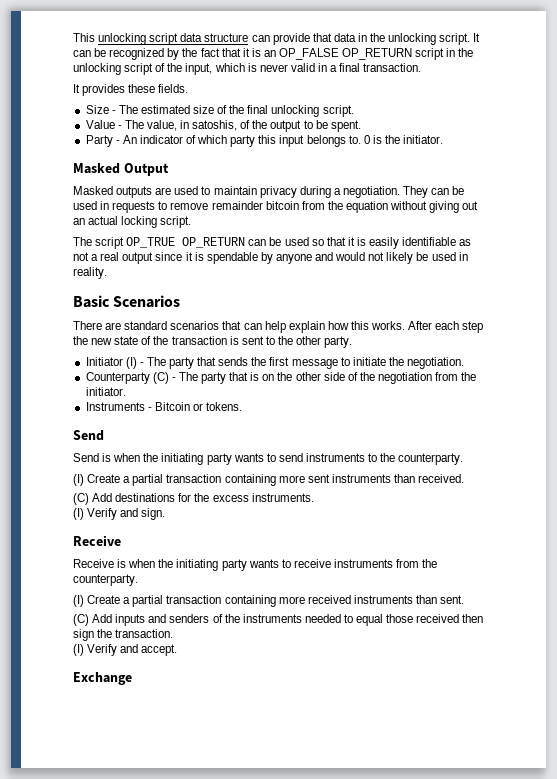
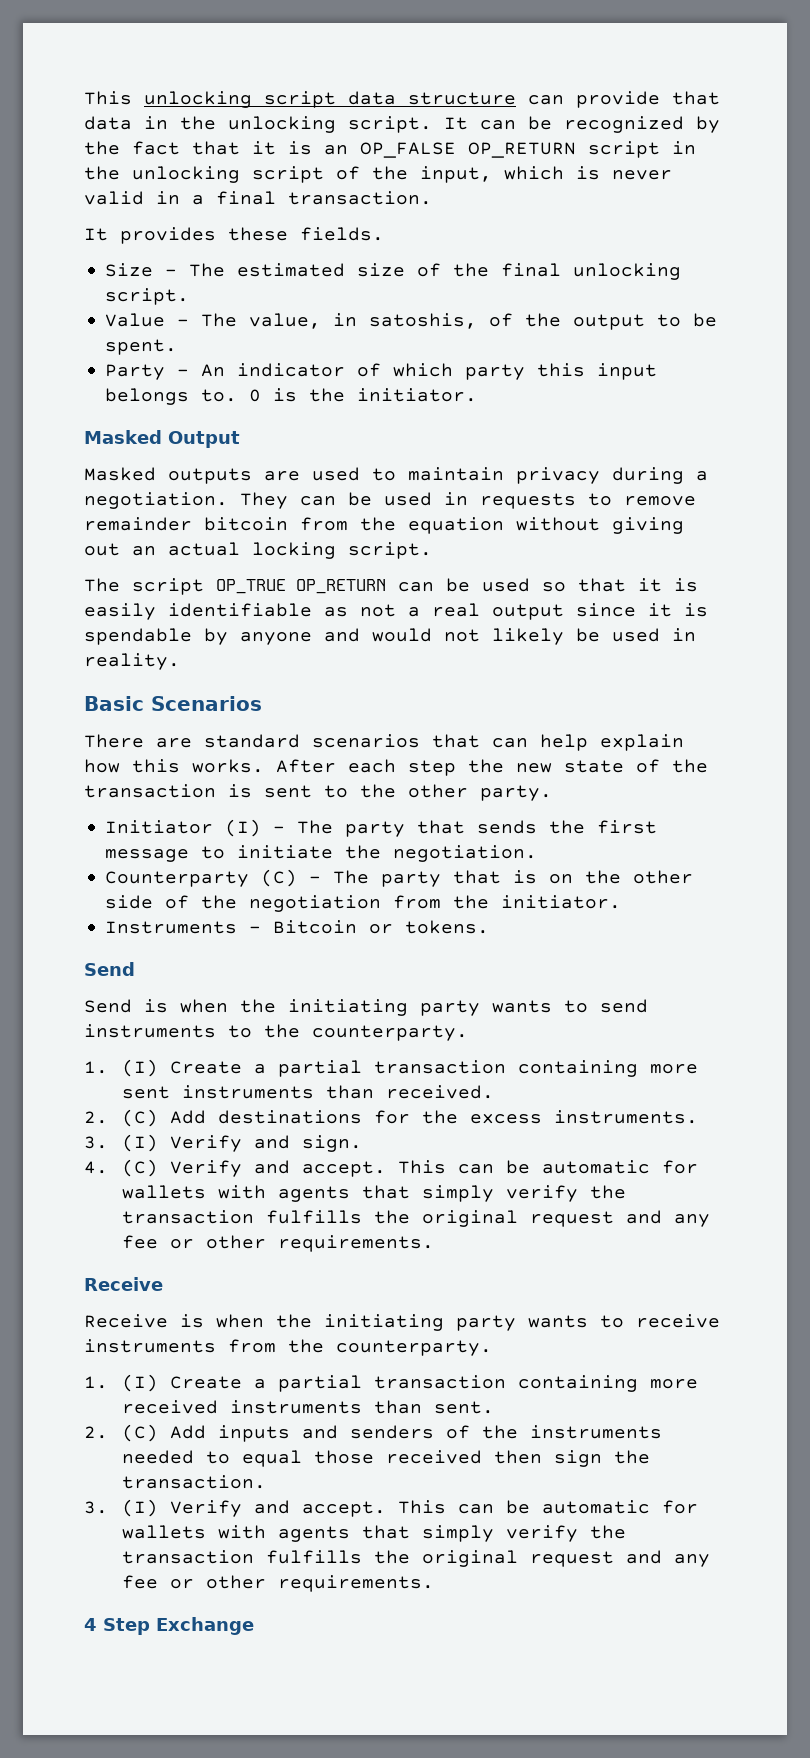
(464, 459) none -> [84,1061,108,1074] 1.
(465, 478) none -> [84,1111,108,1124] 2.
(314, 497) none -> [84,1136,108,1149] 3.
(166, 514) none -> [84,1159,698,1177] [121,1185,626,1202] [121,1210,710,1227] [121,1235,434,1252] // 4. (C) Verify and accept. This can be automatic for wallets with agents that simply verify the transaction fulfills the original request and any fee or other requirements.
(138, 580) none -> [84,1376,108,1389] 1.
(465, 599) none -> [84,1426,108,1439] 2.
(174, 633) none -> [84,1501,108,1514] 3.
(178, 650) // -> [397,1500,698,1514] [121,1525,626,1542] [121,1550,710,1567] [121,1575,434,1592] [84,1618,150,1635] This can be automatic for wallets with agents that simply verify the transaction fulfills the original request and any fee or other requirements. // 4 Step

